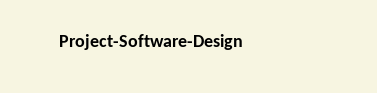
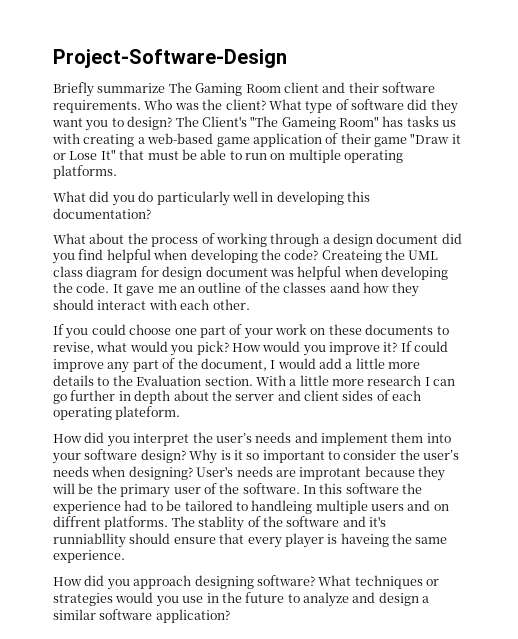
(243, 42) none -> [53,82,435,97] [53,99,458,114] [52,116,457,131] [52,133,461,147] [53,149,404,163] [53,165,117,179] [53,191,370,206] [53,208,151,219] [53,233,462,247] [52,249,439,264] [53,266,448,280] [53,282,419,297] [53,299,250,310] [53,324,449,339] [53,341,449,356] [53,358,421,373] [53,375,456,386] [53,390,422,404] [53,406,181,420] [53,432,451,447] [52,449,460,464] [53,466,445,481] [52,483,423,498] [53,500,449,514] [53,516,386,531] [53,533,448,548] [53,550,125,563] [53,575,439,590] [53,592,430,607] [53,609,230,623] // Briefly summarize The Gaming Room client and their software requirements. Who was the client? What type of software did they want you to design? The Client's "The Gameing Room" has tasks us with creating a web-based game application of their game "Draw it or Lose It" that must be able to run on multiple operating platforms. // What did you do particularly well in developing this documentation? // What about the process of working through a design document did you find helpful when developing the code? Createing the UML class diagram for design document was helpful when developing the code. It gave me an outline of the classes aand how they should interact with each other. // If you could choose one part of your work on these documents to revise, what would you pick? How would you improve it? If could improve any part of the document, I would add a little more details to the Evaluation section. With a little more research I can go further in depth about the server and client sides of each operating plateform. // How did you interpret the user’s needs and implement them into your software design? Why is it so important to consider the user’s needs when designing? User's needs are improtant because they will be the primary user of the software. In this software the experience had to be tailored to handleing multiple users and on diffrent platforms. The stablity of the software and it's runniabllity should ensure that every player is haveing the same experience. // How did you approach designing software? What techniques or strategies would you use in the future to analyze and design a similar software application?

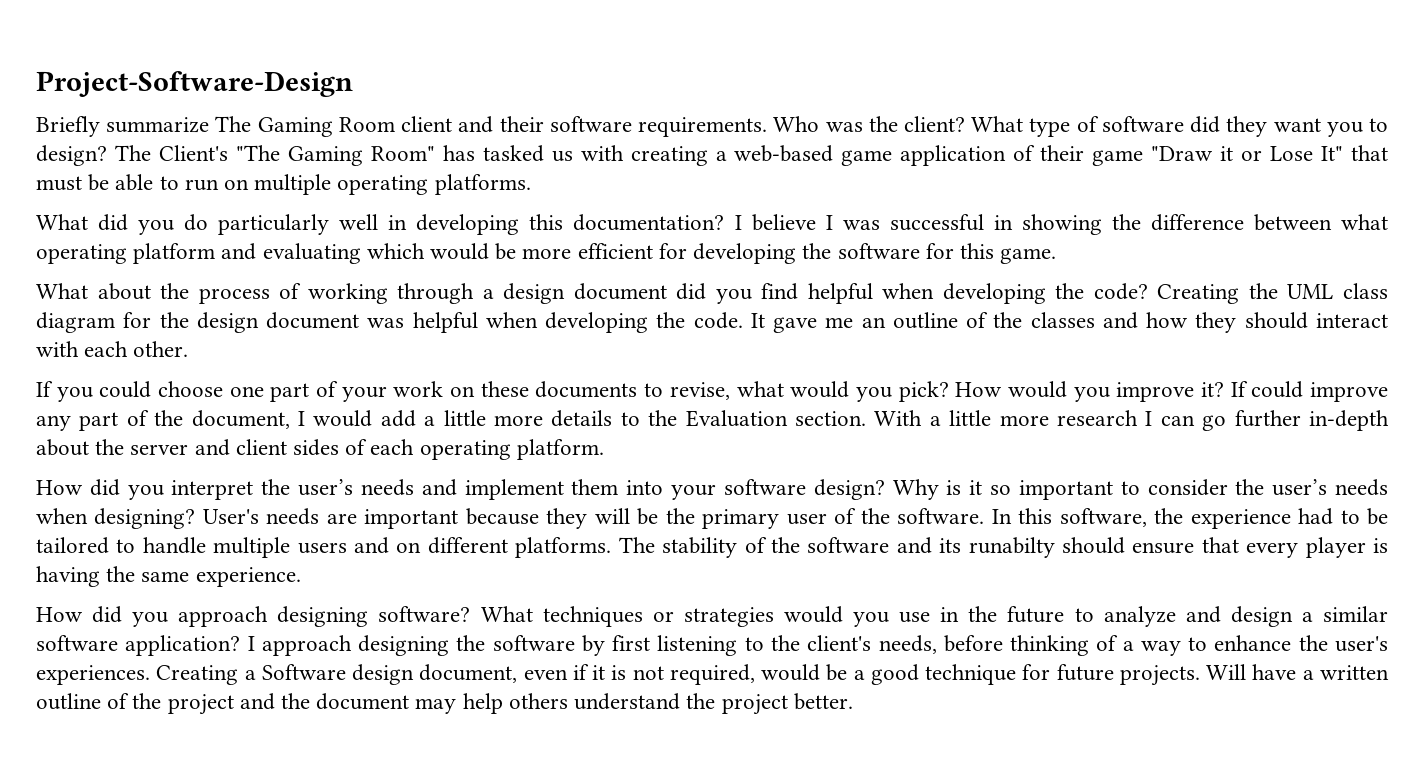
[281,117,336,130] Gameing -> [287,146,363,166] Gaming
[406,116,439,127] tasks -> [482,145,544,162] tasked
(151, 213) none -> [734,214,1388,235] [36,243,1057,264] I believe I was successful in showing the difference between what operating platform and evaluating which would be more efficient for developing the software for this game.
[321,250,382,263] Createing -> [1157,284,1240,304] Creating
(159, 271) none -> [159,312,189,328] the
[329,282,360,293] aand -> [1102,312,1138,329] and
[118,390,171,404] in depth -> [1309,410,1389,431] in-depth
[115,406,181,420] plateform. -> [516,439,604,460] platform.
[299,467,362,480] improtant -> [364,509,459,529] important
[345,483,399,494] software -> [1059,508,1147,527] software,
[251,500,313,514] handleing -> [142,537,206,554] handle
[53,516,101,527] diffrent -> [427,537,508,554] different
[198,516,245,531] stablity -> [662,537,738,558] stability
[369,516,386,527] [53,533,126,548] it's runniabllity -> [939,537,1055,558] its runabilty
[340,533,389,547] haveing -> [36,566,100,587] having
(230, 616) none -> [247,635,1388,656] [36,664,1390,686] [36,693,853,715] I approach designing the software by first listening to the client's needs, before thinking of a way to enhance the user's experiences. Creating a Software design document, even if it is not required, would be a good technique for future projects. Will have a written outline of the project and the document may help others understand the project better.

